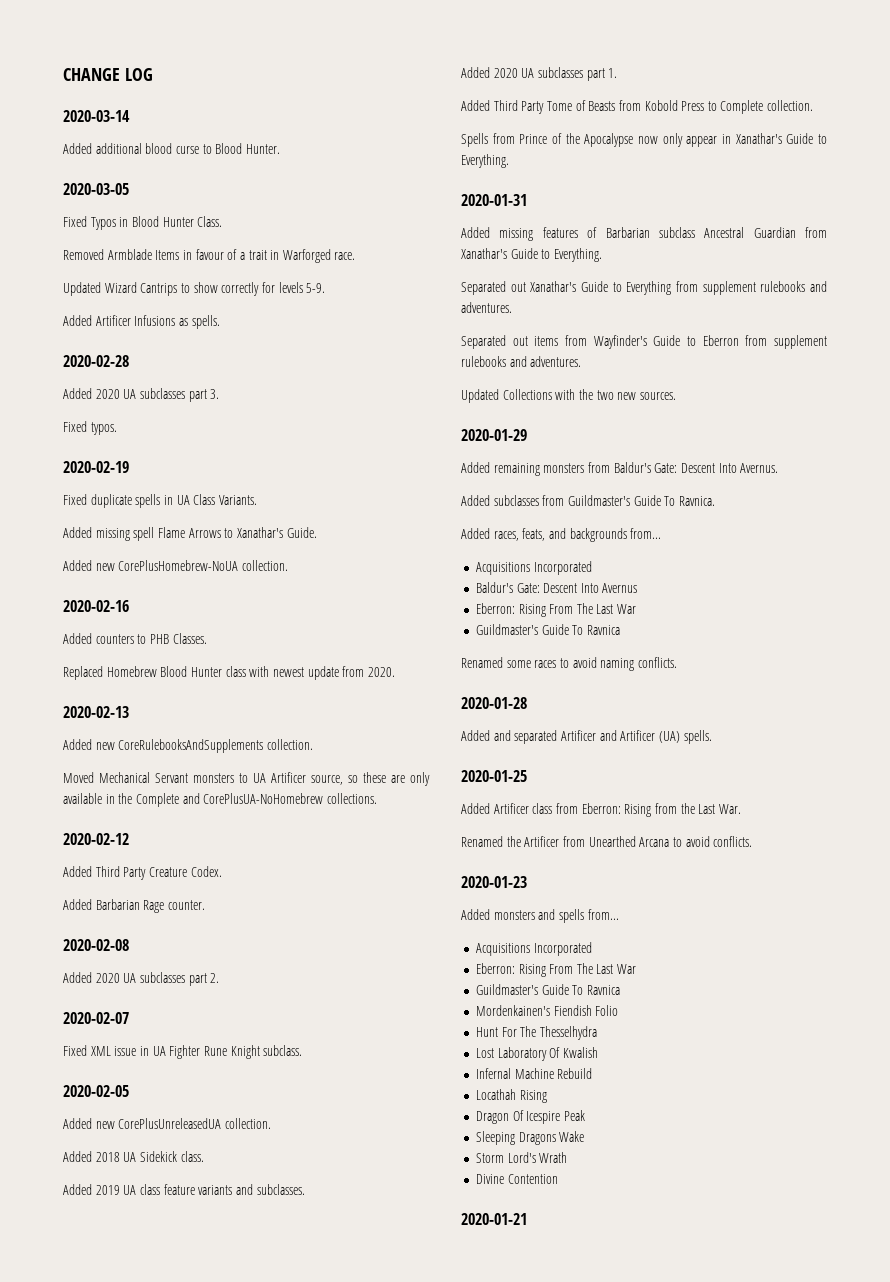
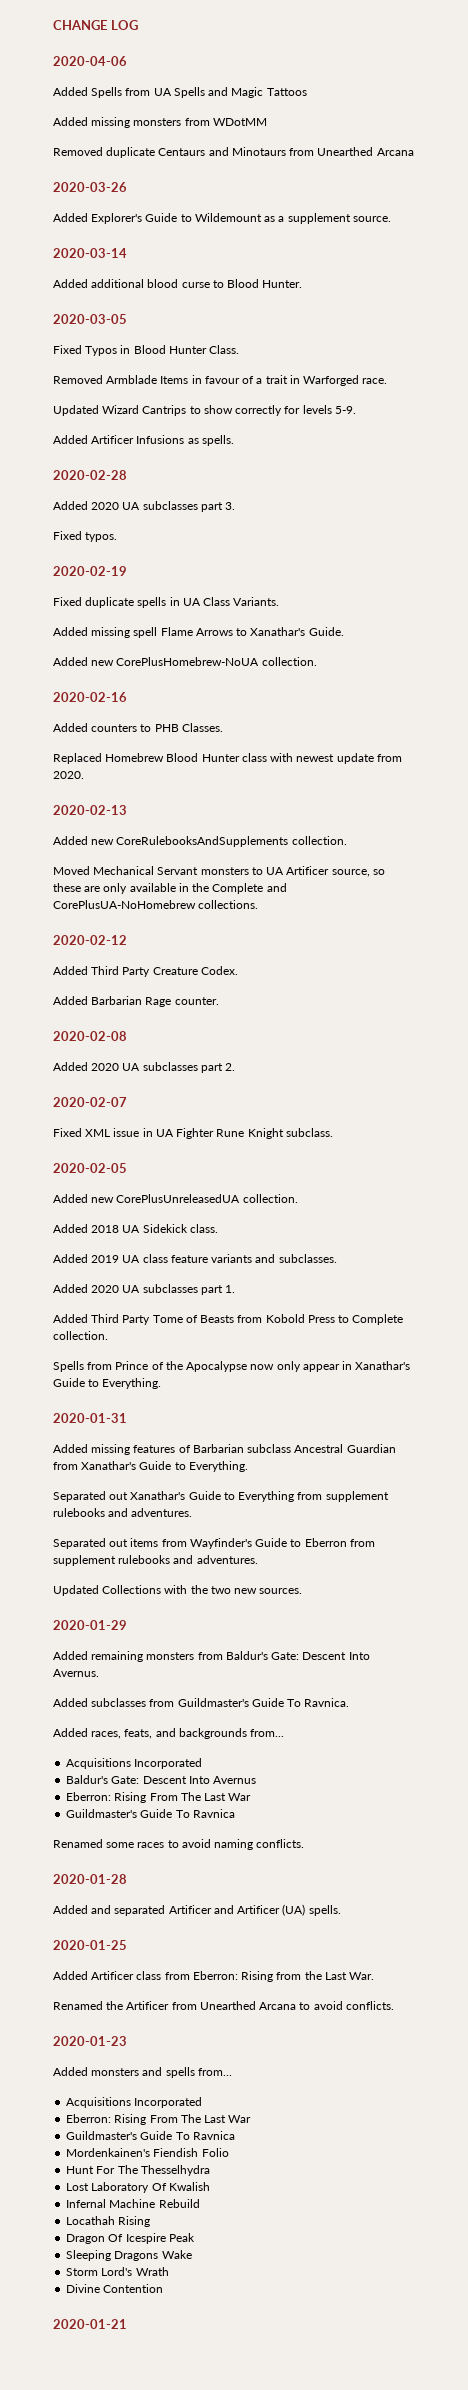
(153, 74) none -> [53,56,127,66] [53,87,307,98] [53,117,267,128] [53,147,414,158] [53,182,127,192] [53,213,391,224] // 2020-04-06 // Added Spells from UA Spells and Magic Tattoos // Added missing monsters from WDotMM // Removed duplicate Centaurs and Minotaurs from Unearthed Arcana // 2020-03-26 // Added Explorer's Guide to Wildemount as a supplement source.

